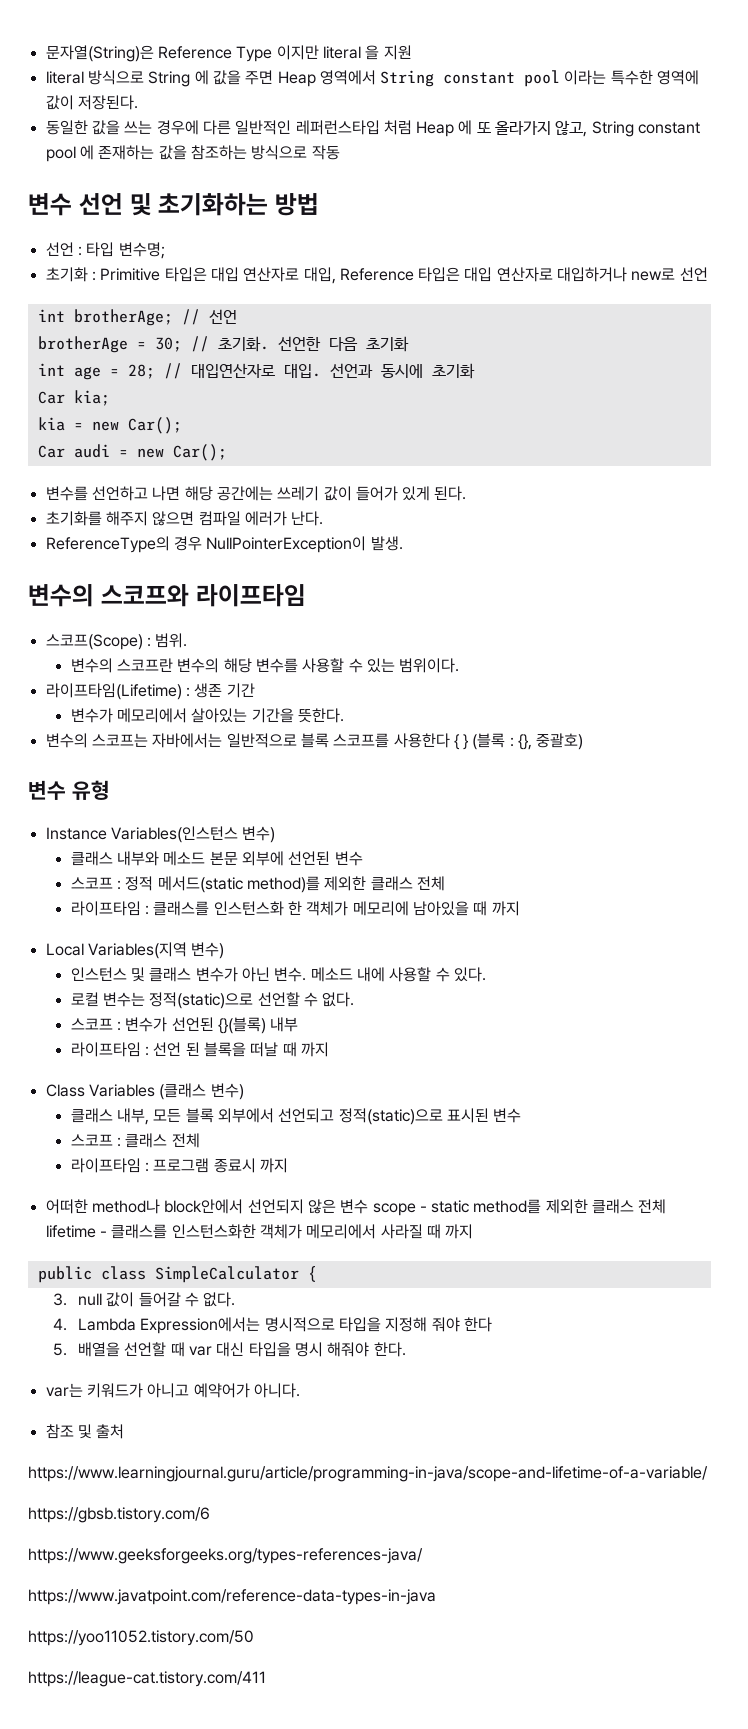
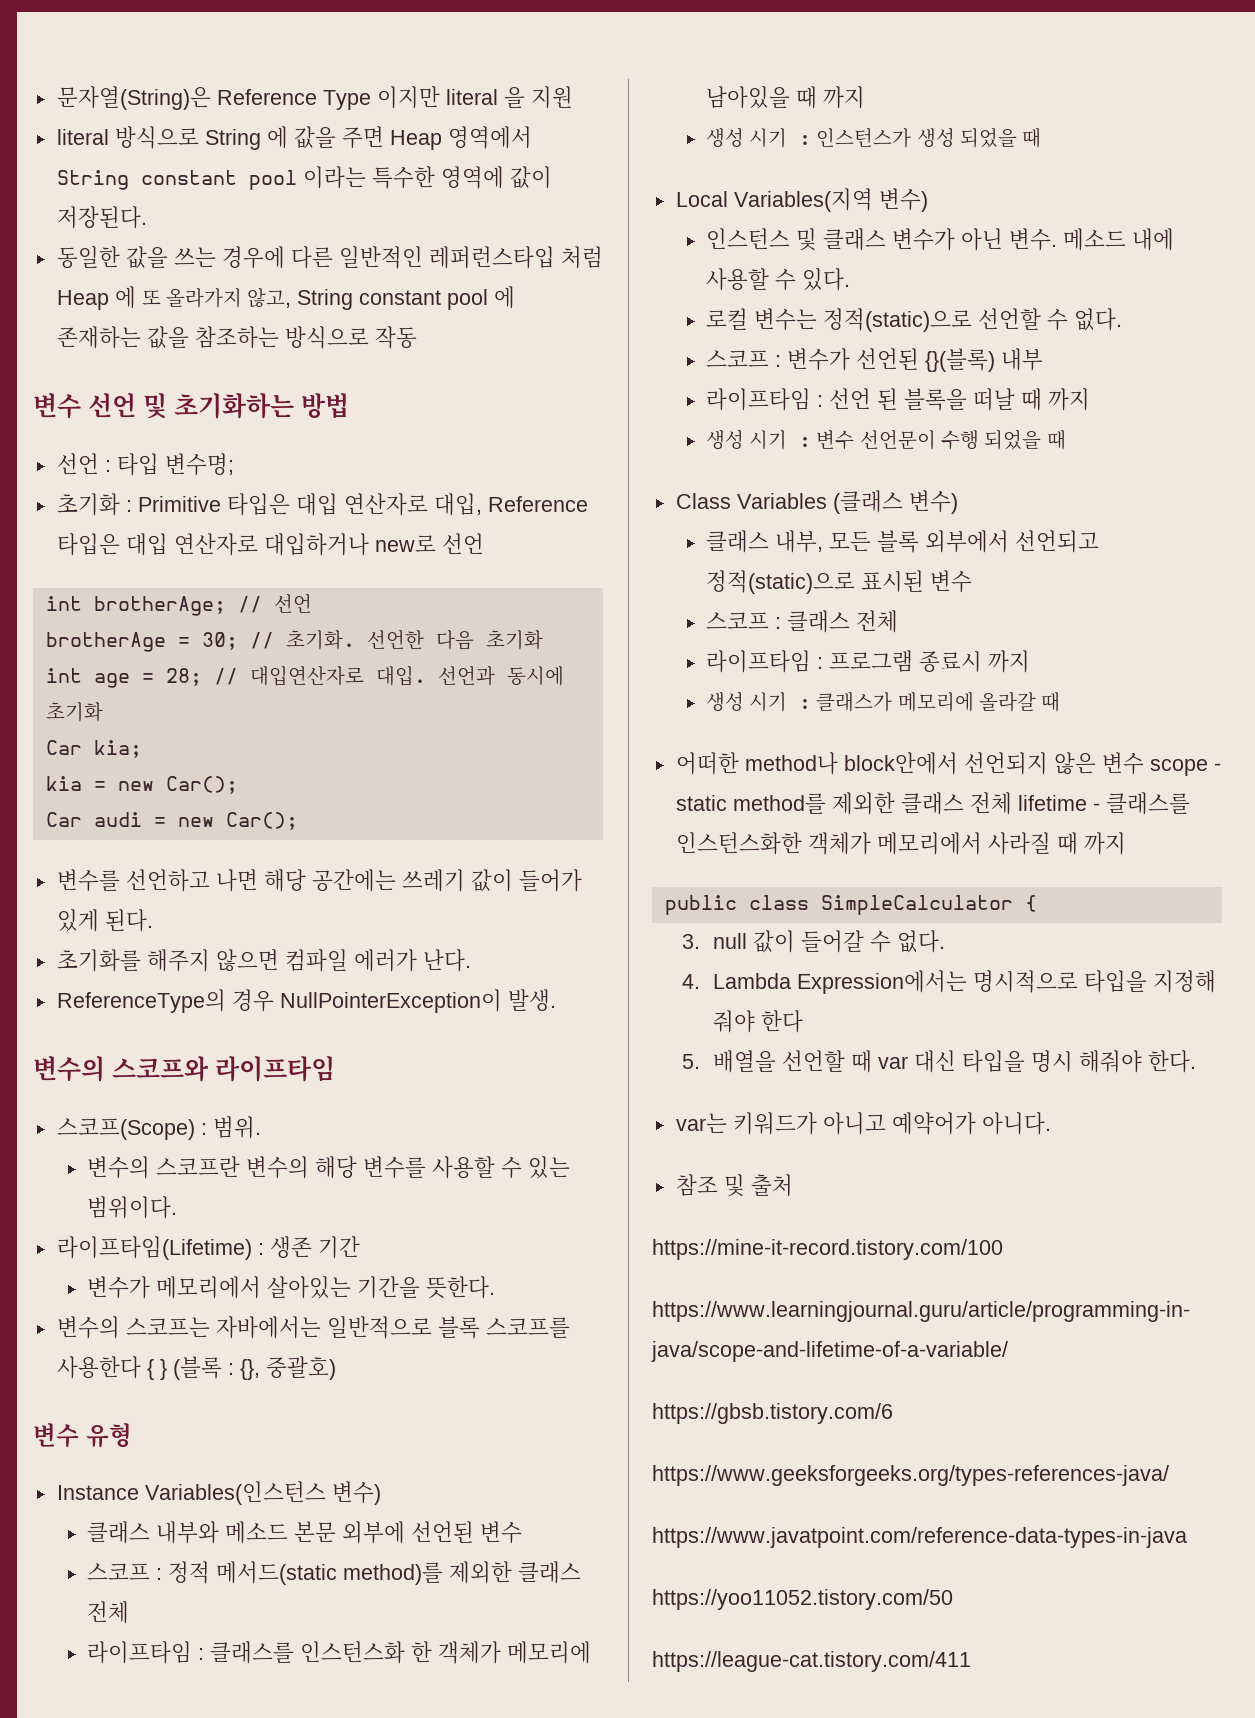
(520, 908) none -> [705,128,1042,148] // 생성 시기 : 인스턴스가 생성 되었을 때
(329, 1049) none -> [705,429,1066,450] // 생성 시기 : 변수 선언문이 수행 되었을 때
(288, 1165) none -> [705,692,1061,712] // 생성 시기 : 클래스가 메모리에 올라갈 때
(125, 1431) none -> [652,1239,1003,1260] // https://mine-it-record.tistory.com/100

